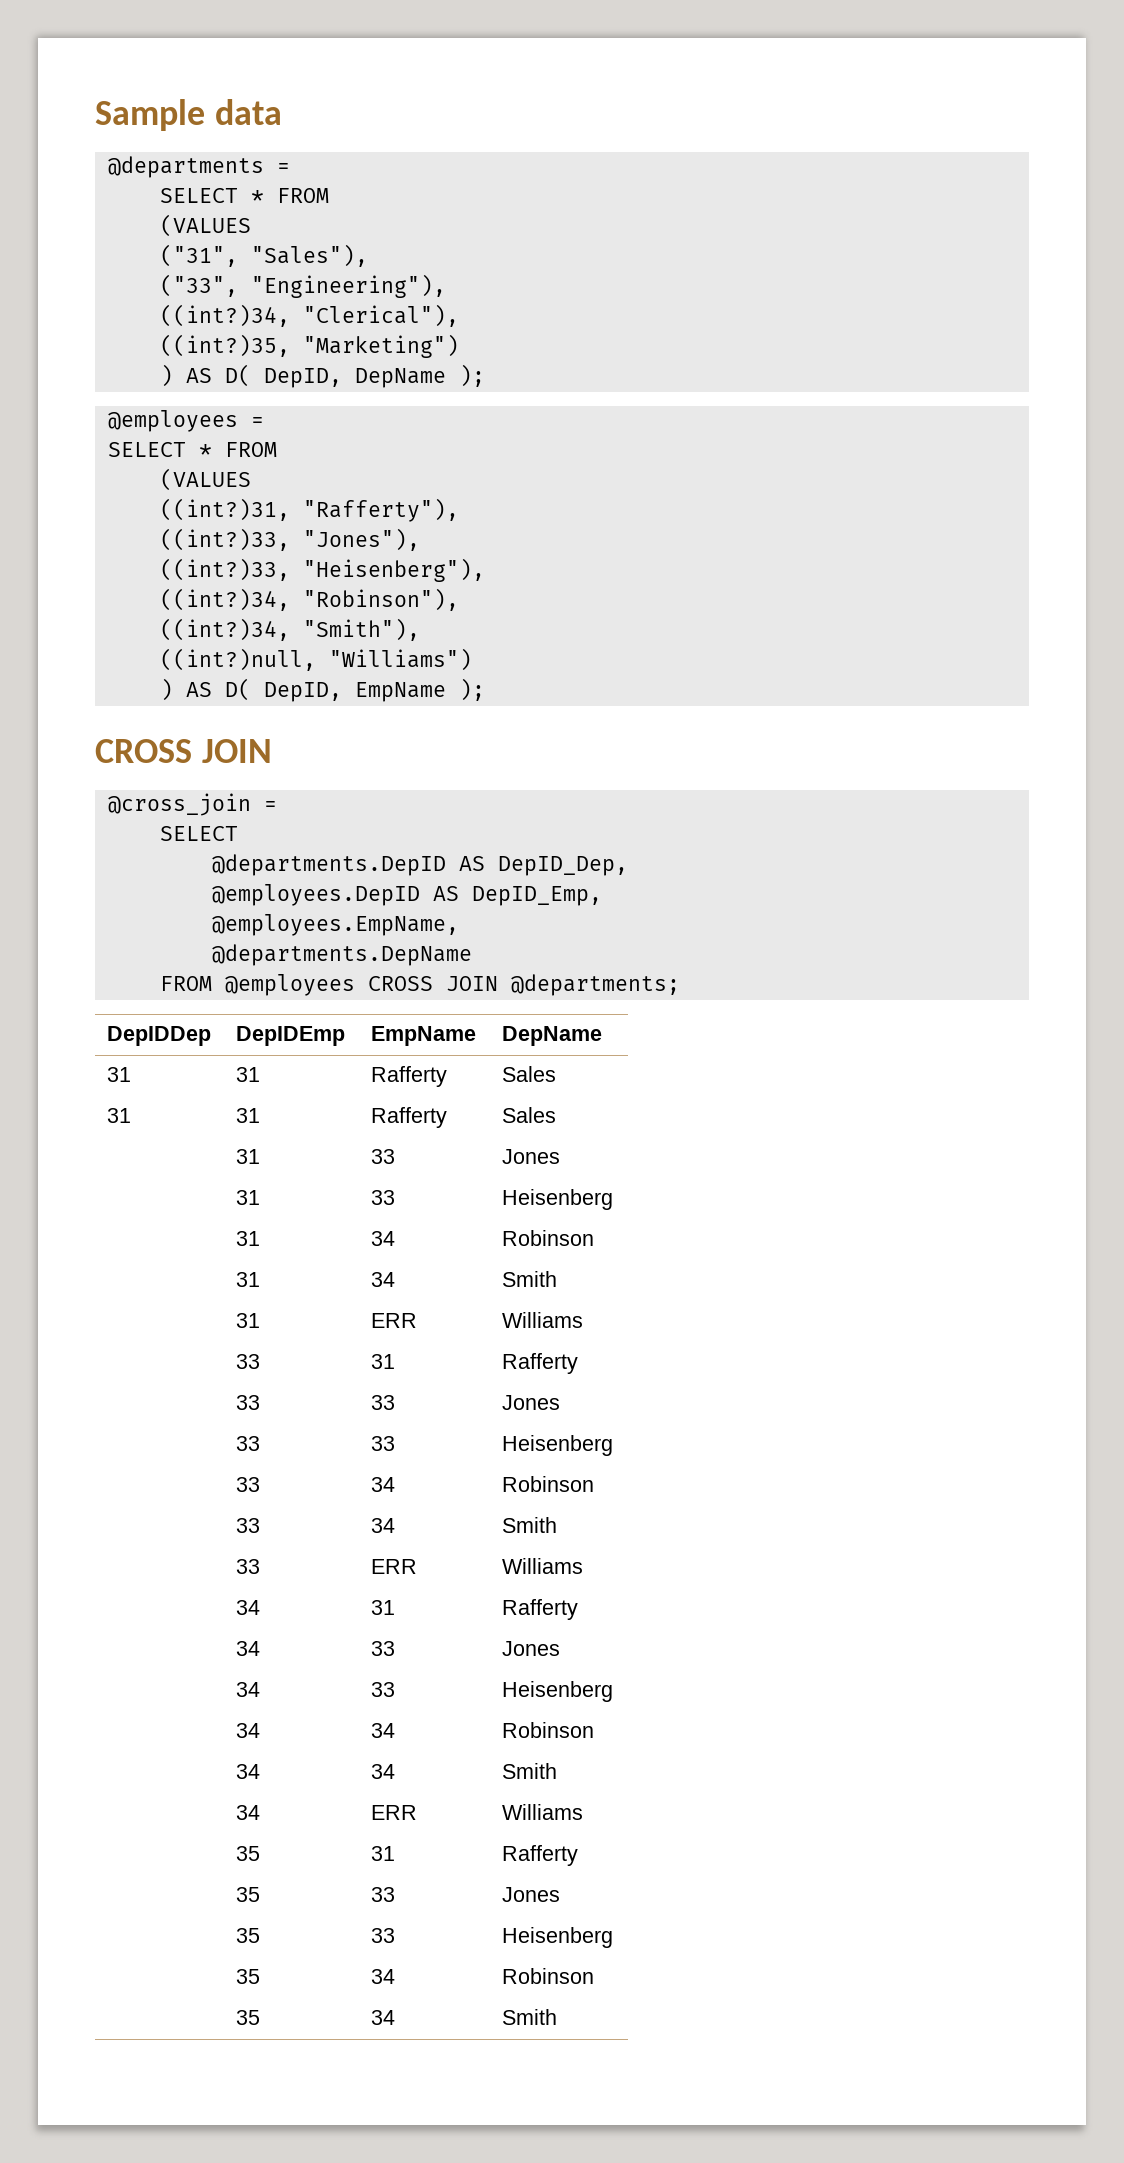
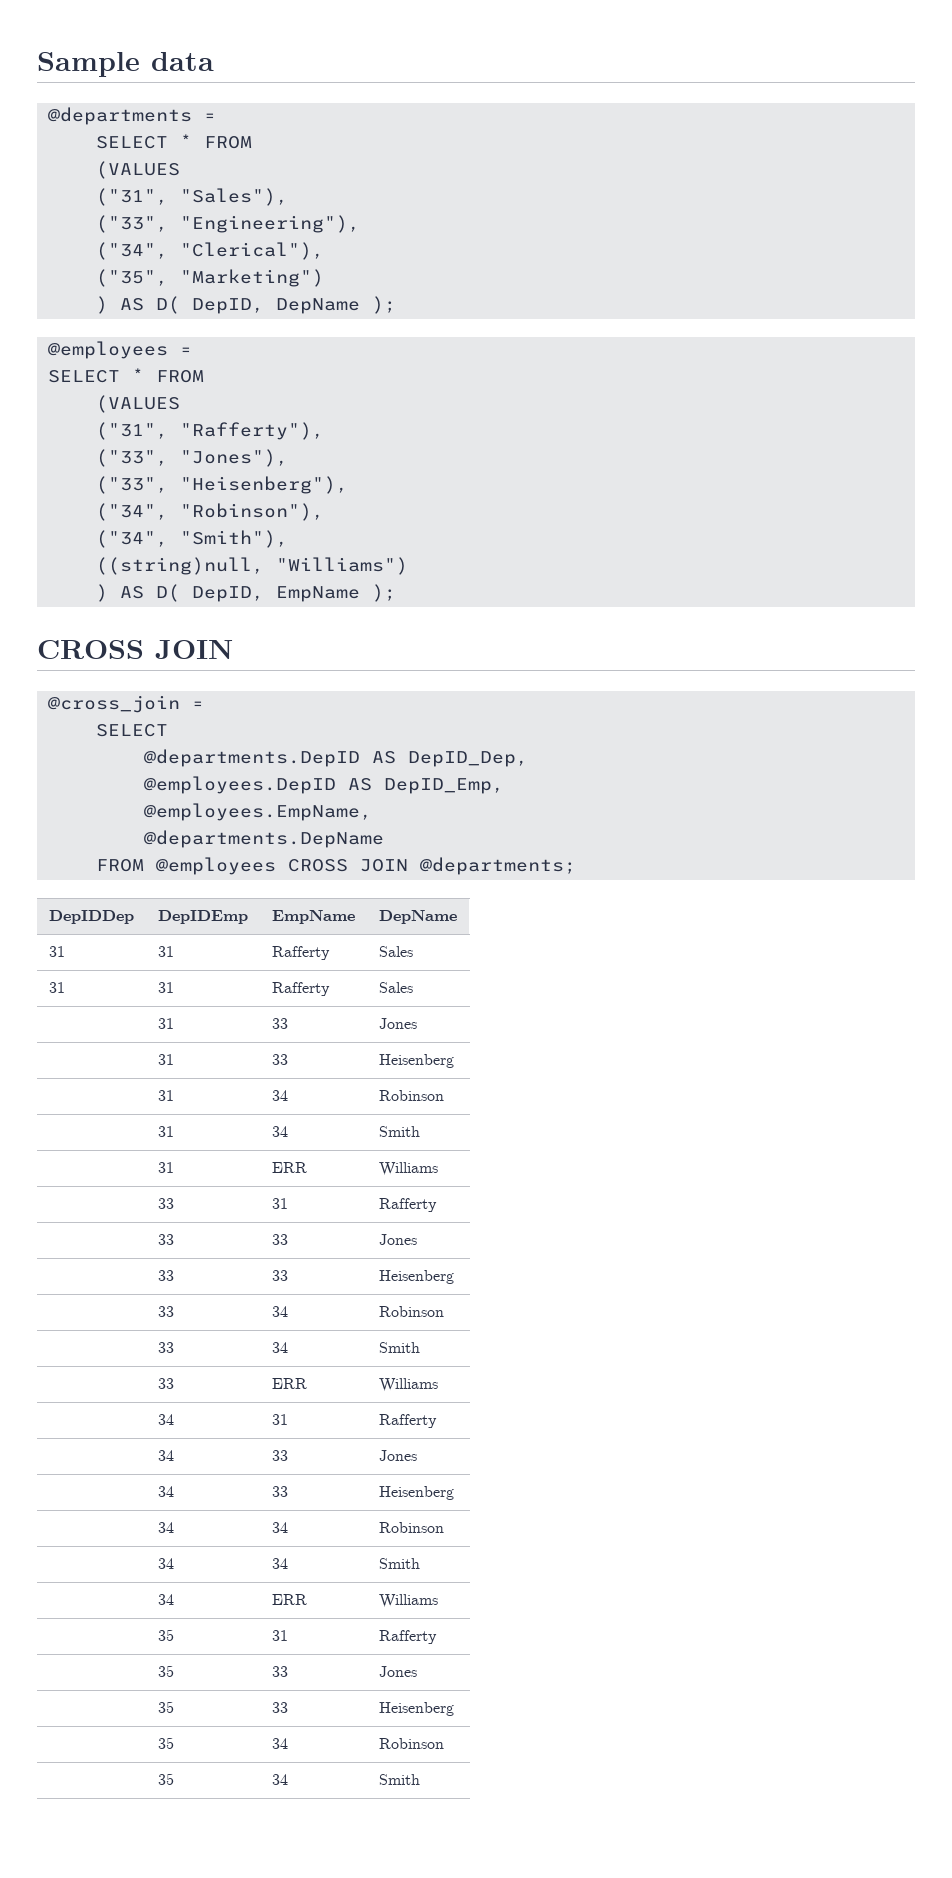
[159,304,290,327] ((int?)34, -> [95,242,168,260] ("34",
[159,334,290,357] ((int?)35, -> [95,269,168,287] ("35",
[159,498,290,521] ((int?)31, -> [95,422,168,440] ("31",
[159,528,290,551] ((int?)33, -> [95,449,168,467] ("33",
[159,558,290,581] ((int?)33, -> [95,476,168,494] ("33",
[159,588,290,611] ((int?)34, -> [95,503,168,521] ("34",
[159,618,290,641] ((int?)34, -> [95,530,168,548] ("34",
[159,648,316,671] ((int?)null, -> [95,557,264,575] ((string)null,

